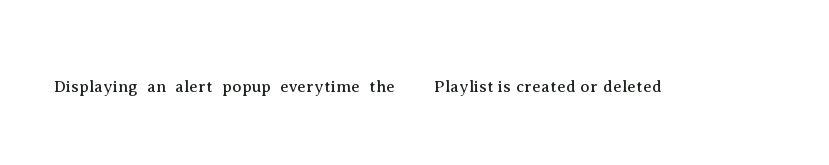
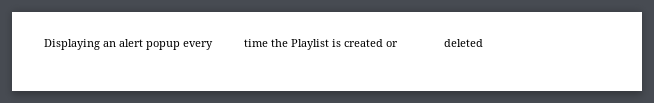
[280,80,360,96] everytime -> [183,39,268,50] every time

